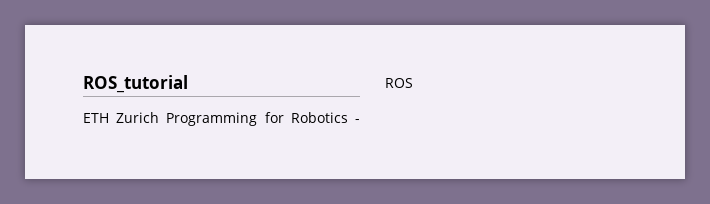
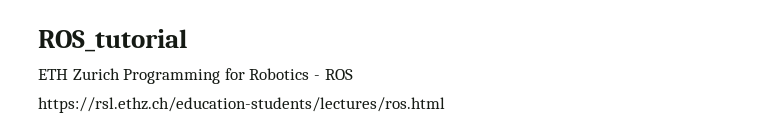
(413, 83) none -> [38,97,445,113] // https://rsl.ethz.ch/education-students/lectures/ros.html

